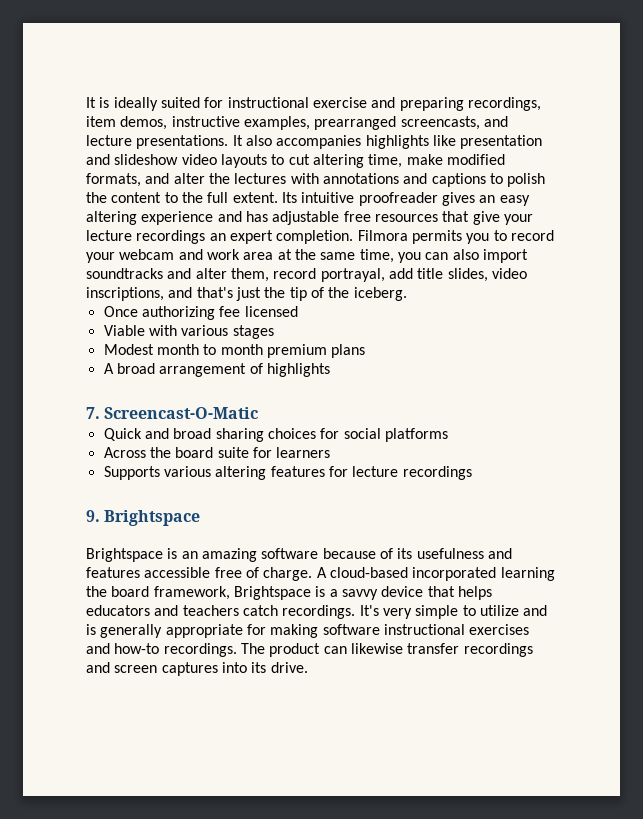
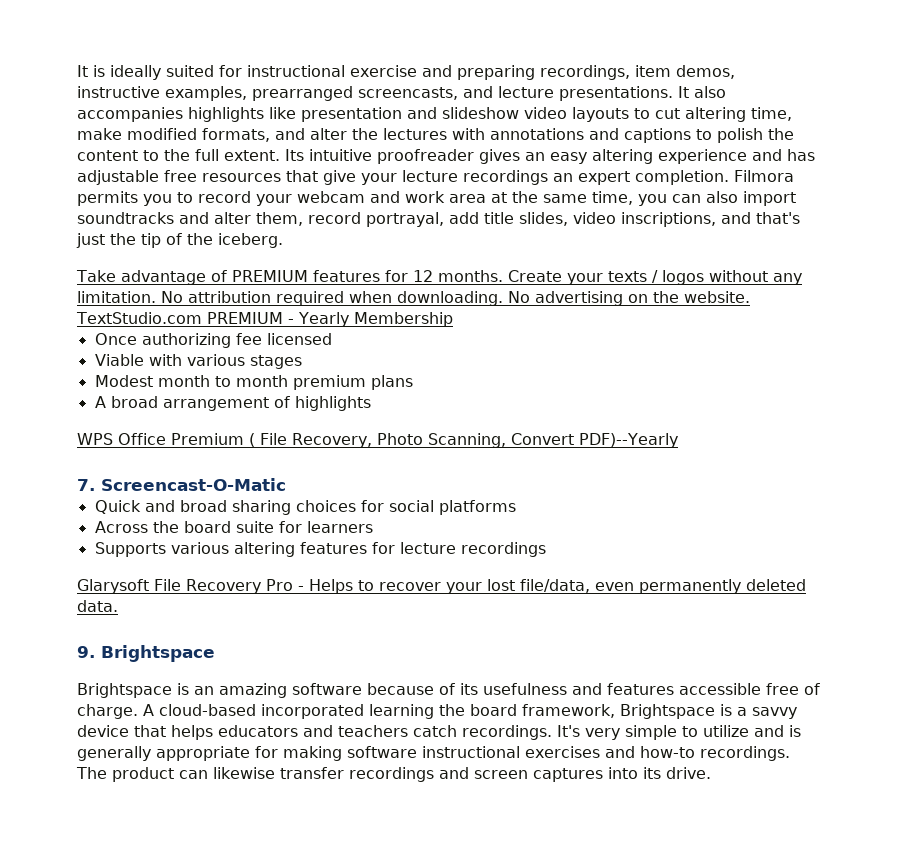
(407, 294) none -> [76,270,802,285] [77,291,750,306] [76,312,453,327] // Take advantage of PREMIUM features for 12 months. Create your texts / logos without any limitation. No attribution required when downloading. No advertising on the website. TextStudio.com PREMIUM - Yearly Membership
(330, 370) none -> [77,433,678,448] // WPS Office Premium ( File Recovery, Photo Scanning, Convert PDF)--Yearly
(472, 473) none -> [77,579,806,594] [77,600,118,612] // Glarysoft File Recovery Pro - Helps to recover your lost file/data, even permanently deleted data.

